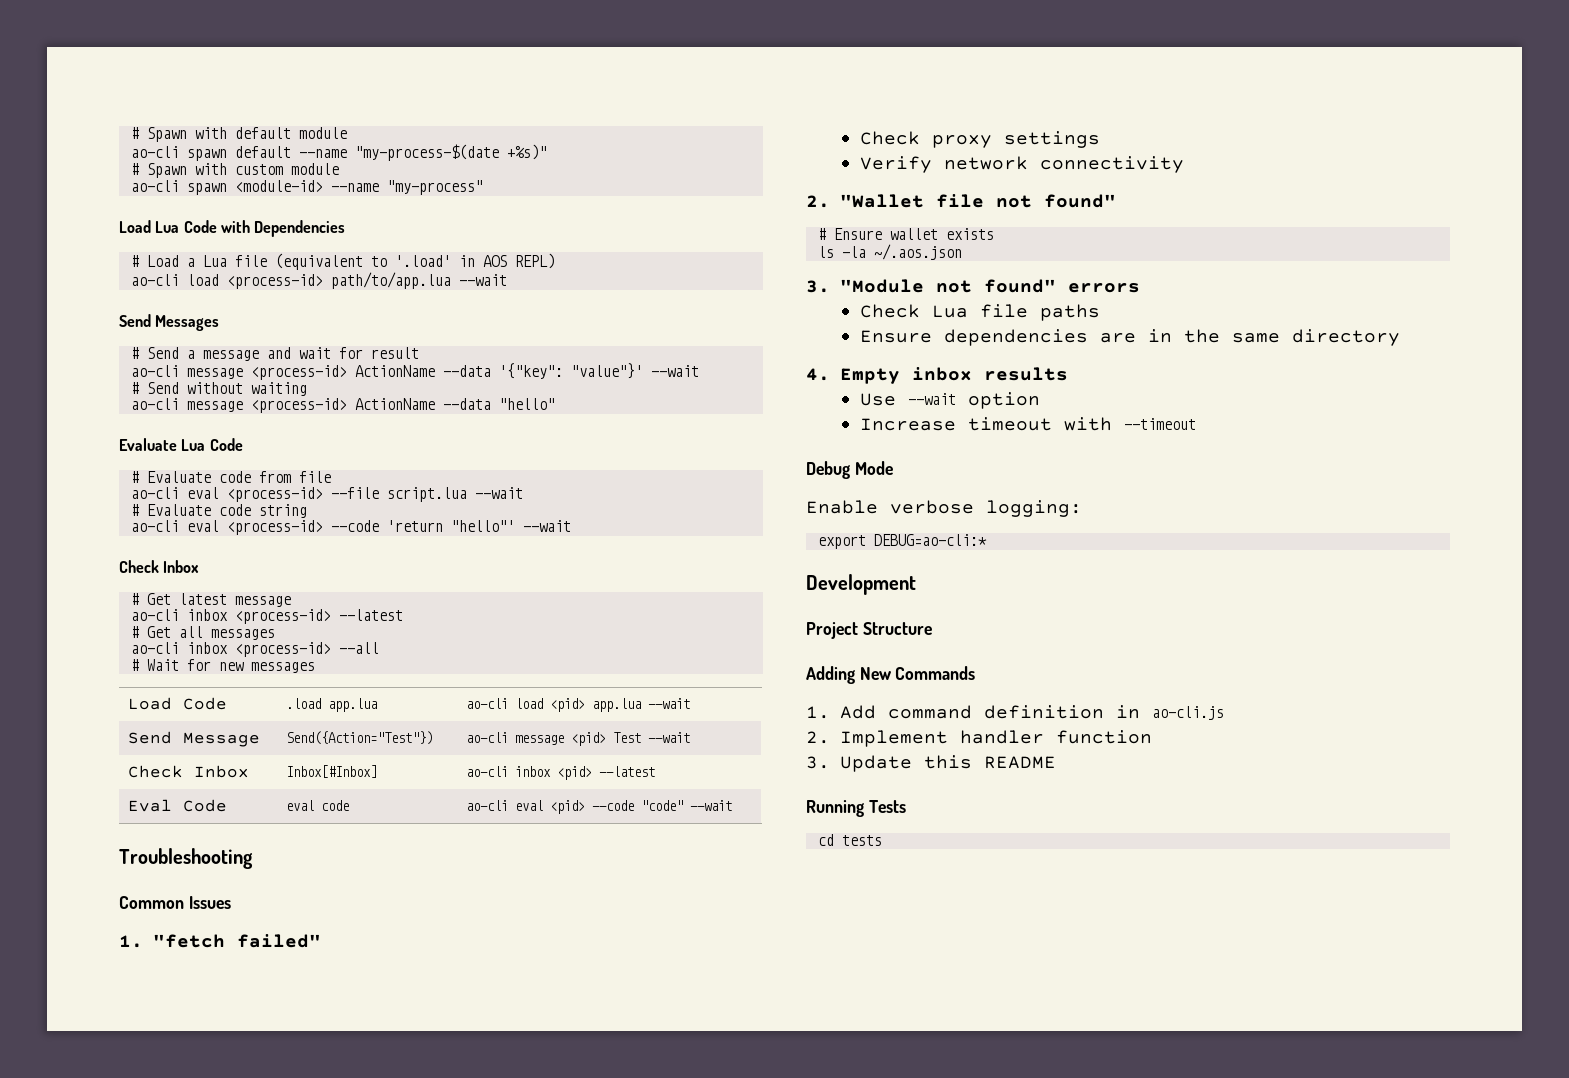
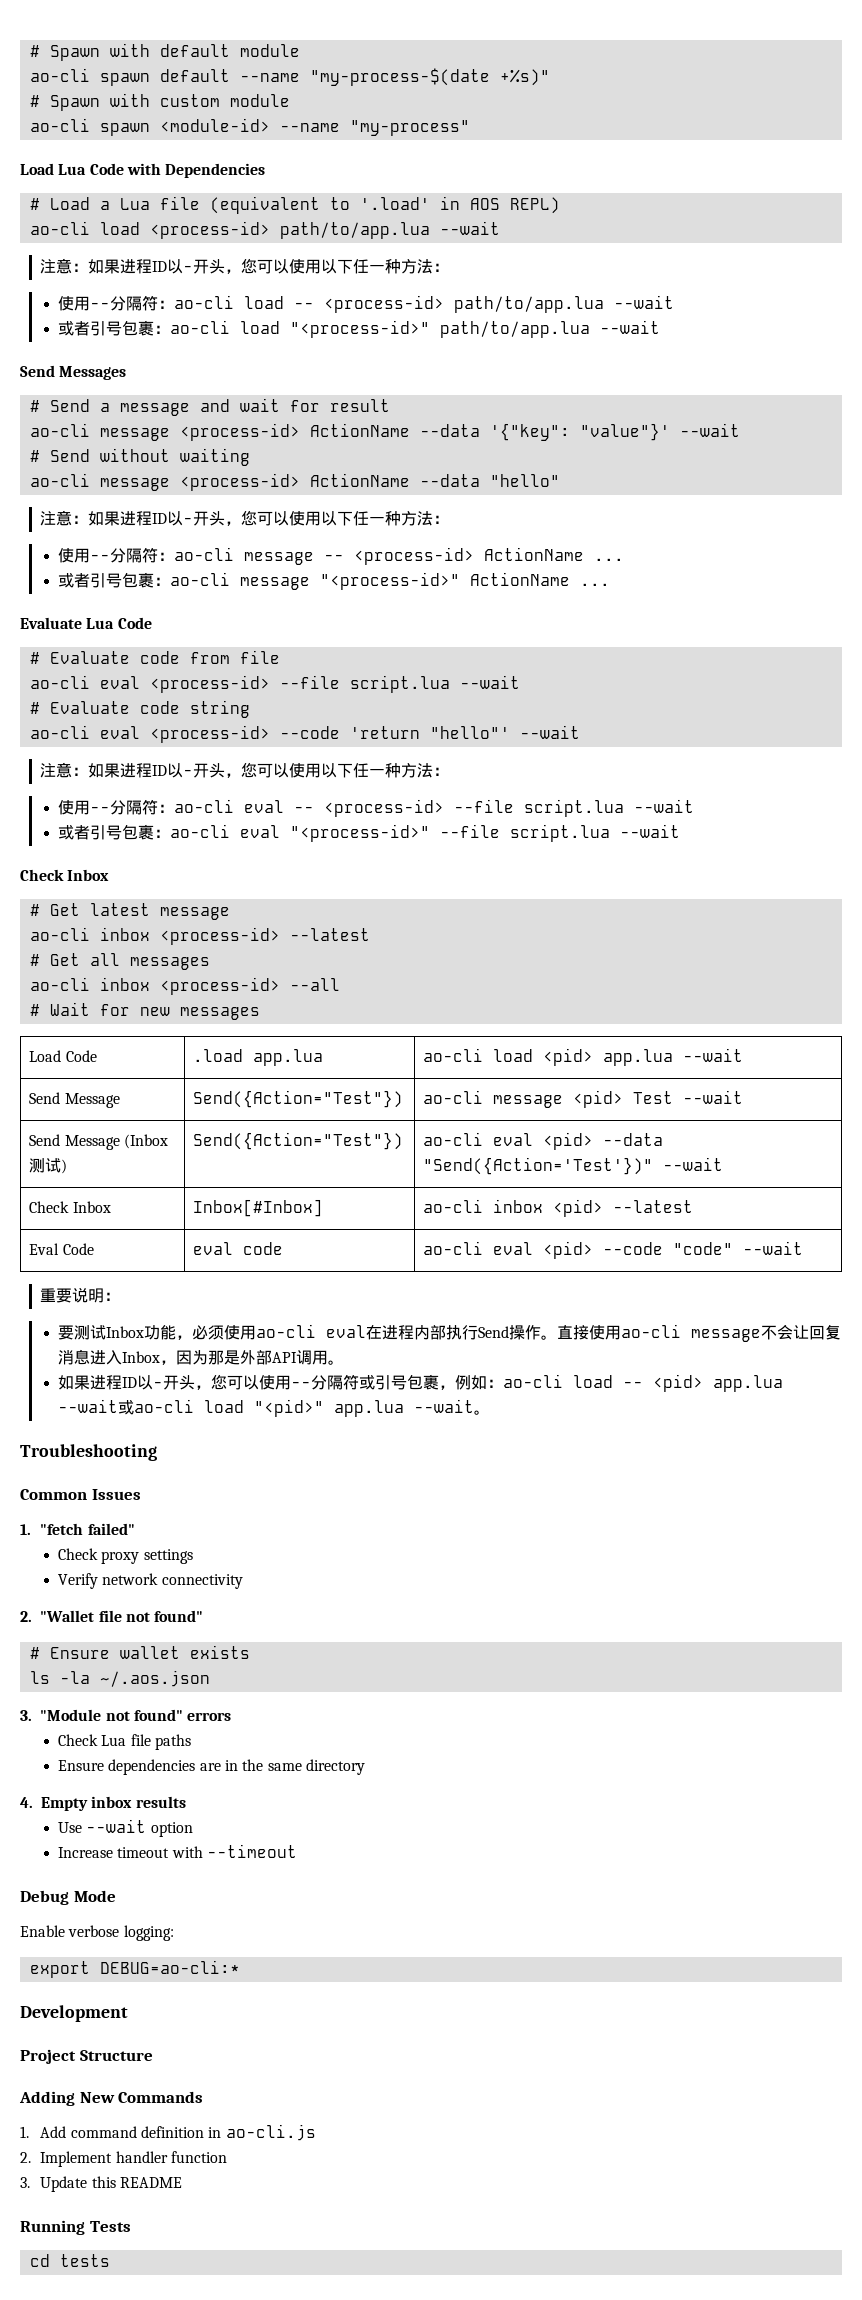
(507, 280) none -> [40,258,450,274] [58,295,675,313] [58,320,661,338] // 注意：如果进程ID以-开头，您可以使用以下任一种方法： // 使用--分隔符：ao-cli load -- <process-id> path/to/app.lua --wait // 或者引号包裹：ao-cli load "<process-id>" path/to/app.lua --wait
(555, 404) none -> [40,510,450,526] [58,547,625,565] [58,572,611,590] // 注意：如果进程ID以-开头，您可以使用以下任一种方法： // 使用--分隔符：ao-cli message -- <process-id> ActionName ... // 或者引号包裹：ao-cli message "<process-id>" ActionName ...
(571, 526) none -> [40,762,450,778] [58,799,695,817] [58,824,681,842] // 注意：如果进程ID以-开头，您可以使用以下任一种方法： // 使用--分隔符：ao-cli eval -- <process-id> --file script.lua --wait // 或者引号包裹：ao-cli eval "<process-id>" --file script.lua --wait
(691, 737) none -> [29,1134,169,1150] [29,1158,68,1174] [193,1132,404,1150] [423,1132,664,1150] [423,1157,724,1175] // Send Message (Inbox测试) | Send({Action="Test"}) | ao-cli eval <pid> --data "Send({Action='Test'})" --wait
(733, 805) none -> [40,1287,121,1303] [58,1324,842,1342] [58,1349,345,1365] [58,1374,784,1392] [58,1399,491,1417] // 重要说明： // 要测试Inbox功能，必须使用ao-cli eval在进程内部执行Send操作。直接使用ao-cli message不会让回复消息进入Inbox，因为那是外部API调用。 // 如果进程ID以-开头，您可以使用--分隔符或引号包裹，例如：ao-cli load -- <pid> app.lua --wait或ao-cli load "<pid>" app.lua --wait。

